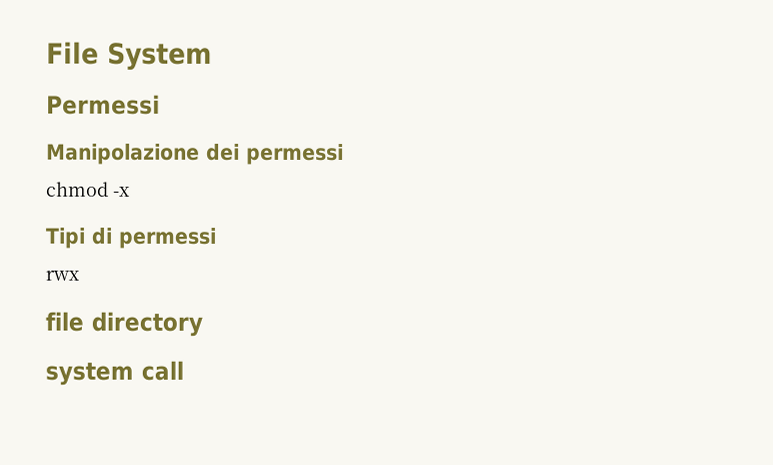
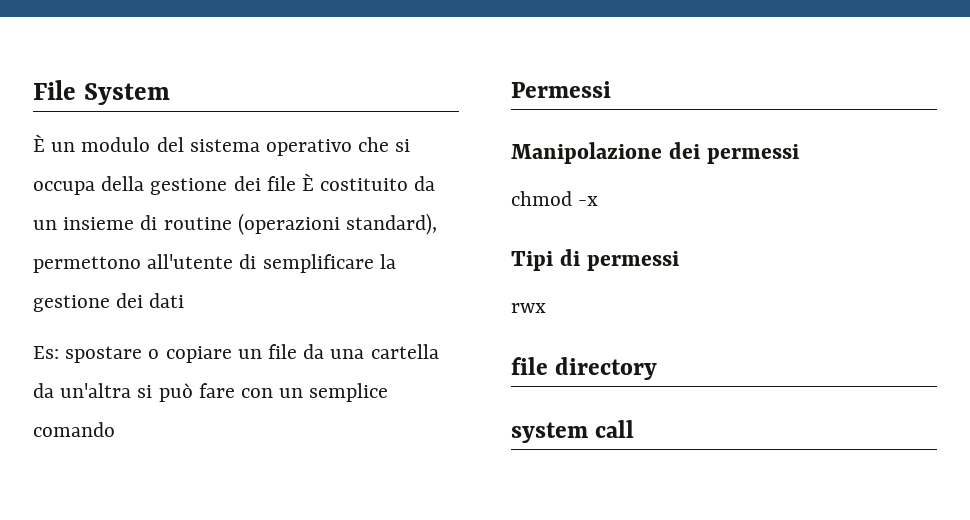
(212, 56) none -> [33,134,411,156] [33,173,436,195] [33,213,438,235] [33,254,396,273] [33,293,185,312] [33,344,439,363] [33,383,389,402] [33,422,115,437] // È un modulo del sistema operativo che si occupa della gestione dei file È costituito da un insieme di routine (operazioni standard), permettono all'utente di semplificare la gestione dei dati // Es: spostare o copiare un file da una cartella da un'altra si può fare con un semplice comando

